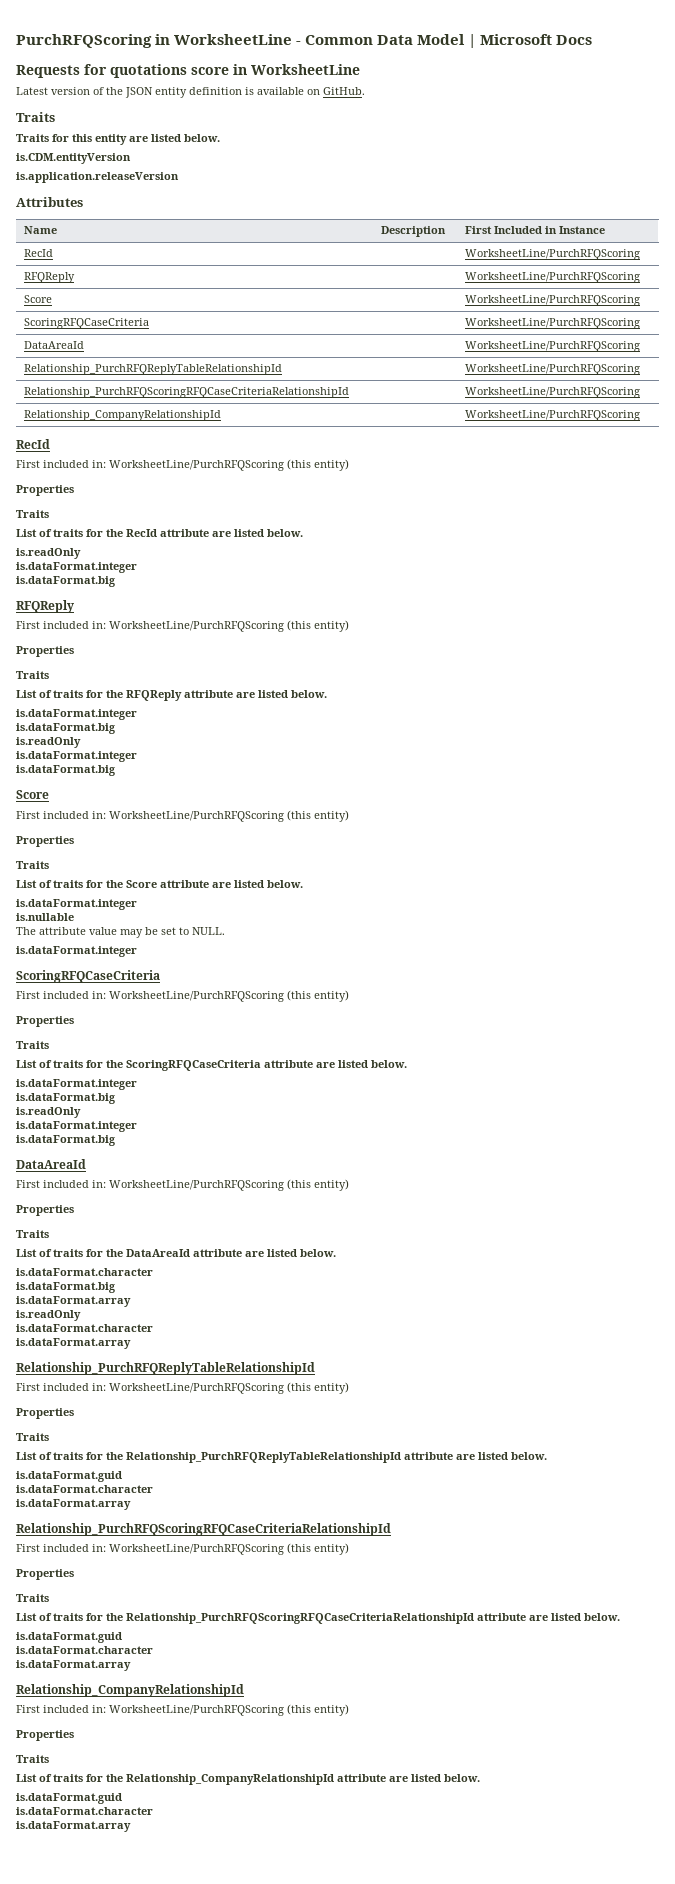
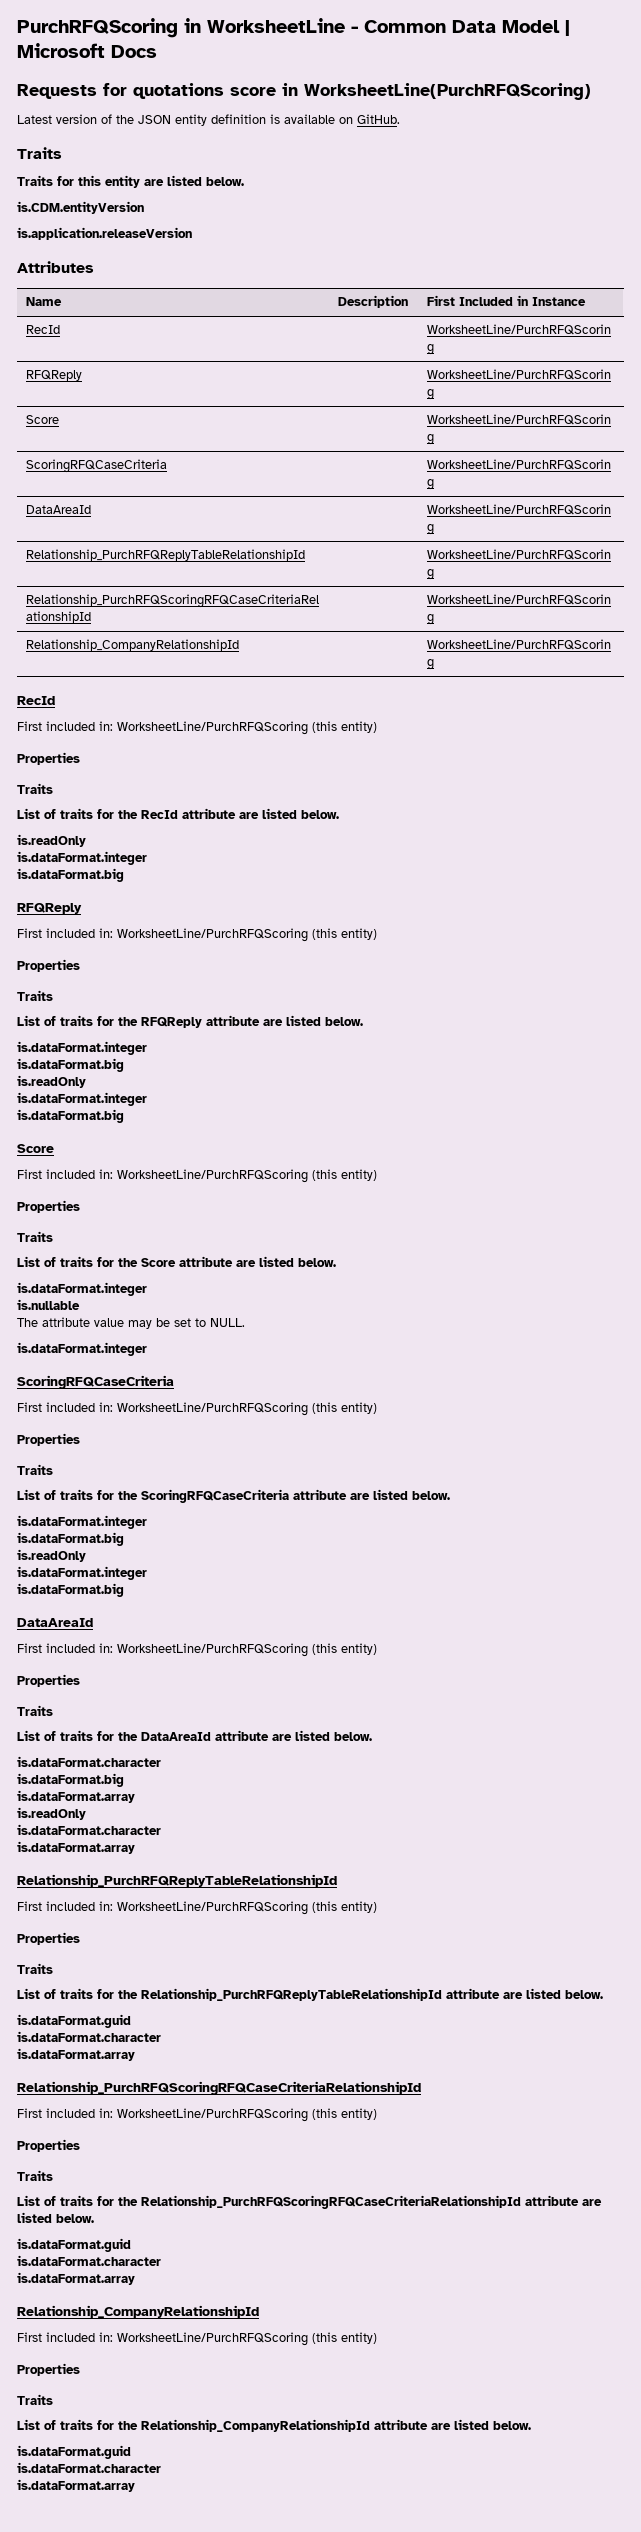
[251,64,360,75] WorksheetLine -> [304,83,591,100] WorksheetLine(PurchRFQScoring)

